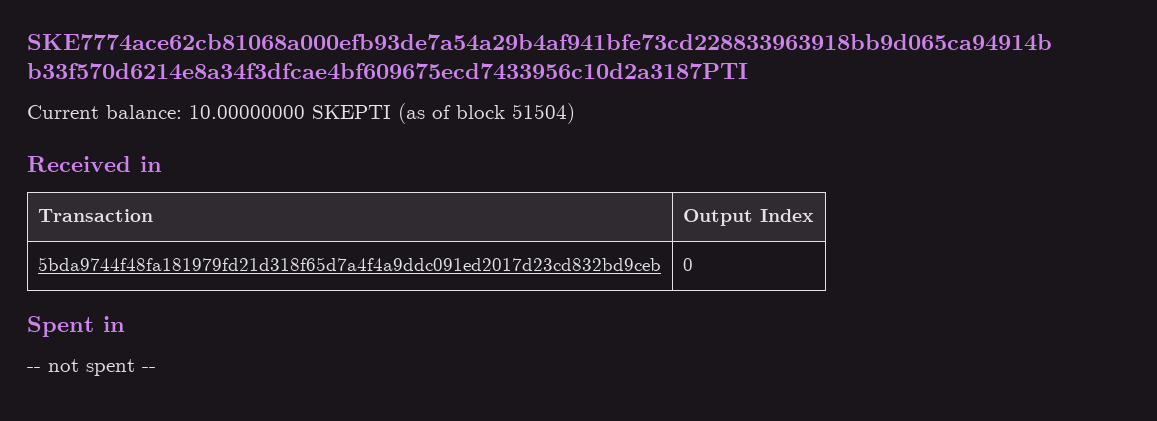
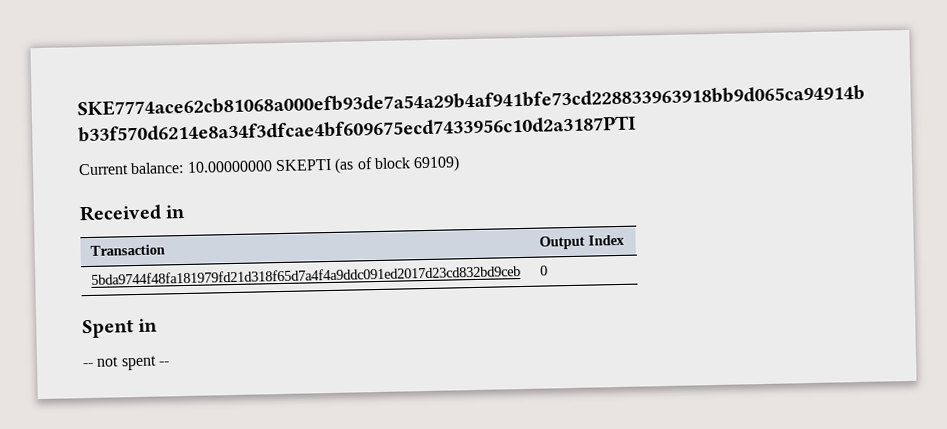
[512,103,575,124] 51504) -> [413,155,461,173] 69109)

